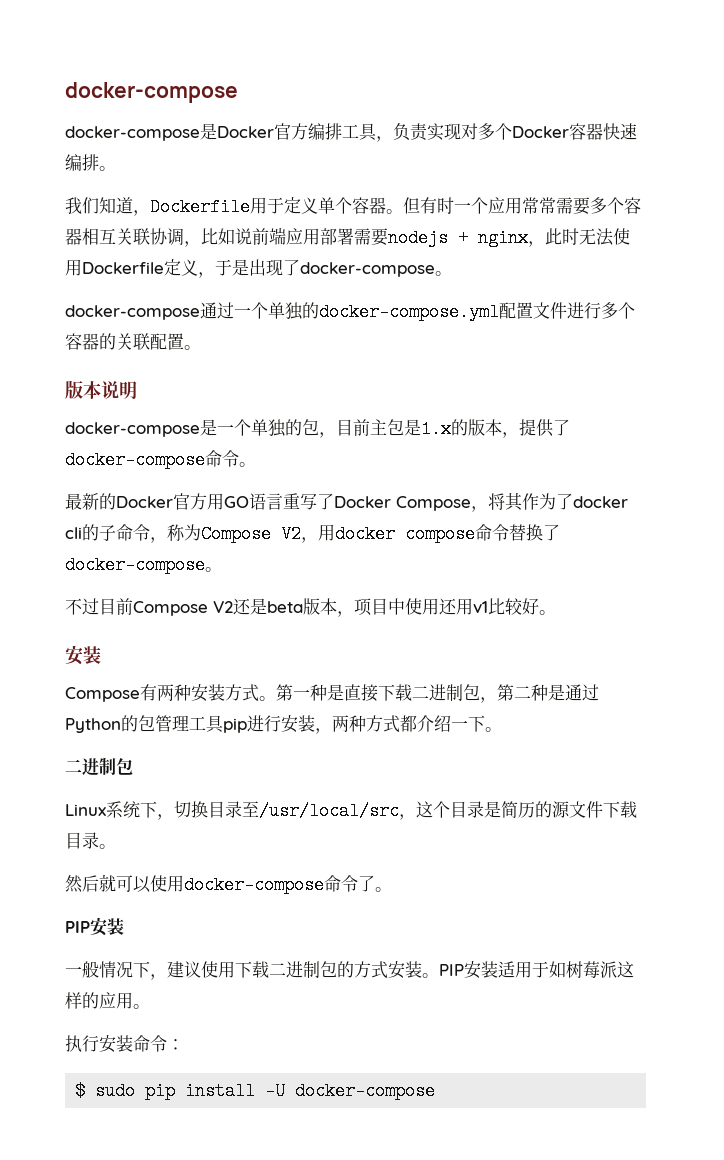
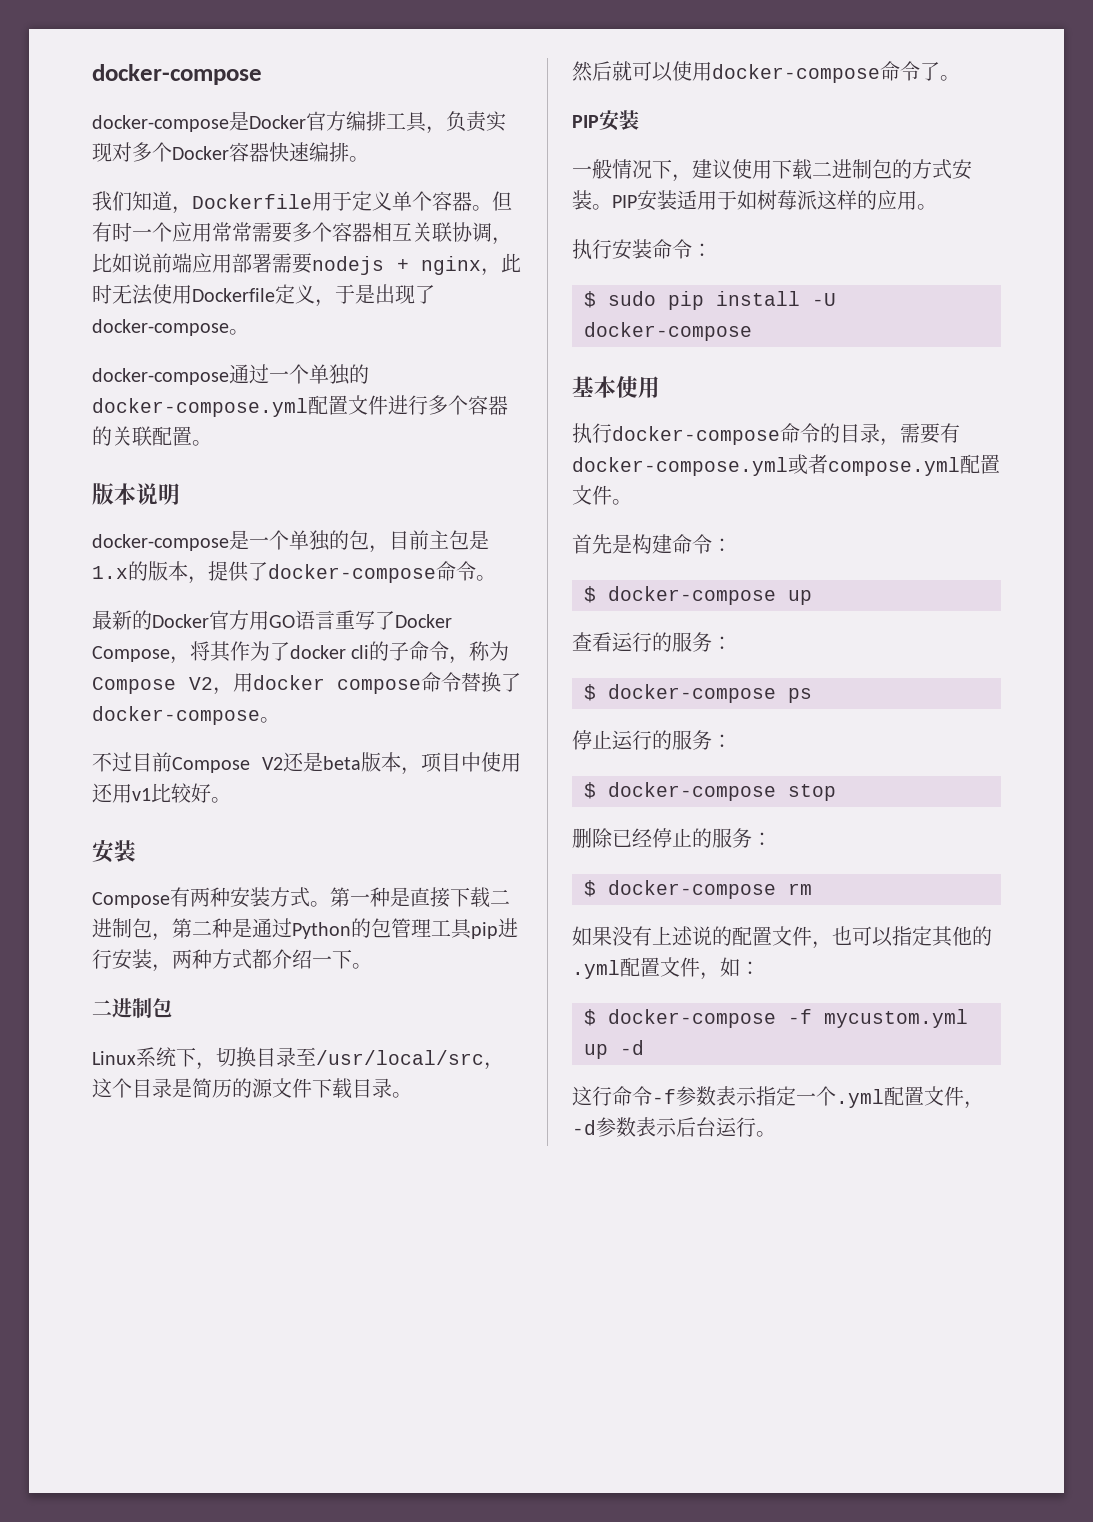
(436, 1091) none -> [572,376,660,398] [572,423,960,446] [572,454,1000,476] [572,485,632,505] [572,534,732,554] [584,586,812,605] [572,632,732,652] [584,684,812,703] [572,730,732,750] [584,782,836,801] [572,828,772,848] [584,880,812,899] [572,926,992,949] [572,957,760,980] [584,1009,968,1028] [584,1040,644,1059] [572,1086,984,1109] [572,1117,776,1137] // 基本使用 // 执行docker-compose命令的目录，需要有docker-compose.yml或者compose.yml配置文件。 // 首先是构建命令： // $ docker-compose up // 查看运行的服务： // $ docker-compose ps // 停止运行的服务： // $ docker-compose stop // 删除已经停止的服务： // $ docker-compose rm // 如果没有上述说的配置文件，也可以指定其他的.yml配置文件，如： // $ docker-compose -f mycustom.yml up -d // 这行命令-f参数表示指定一个.yml配置文件，-d参数表示后台运行。

